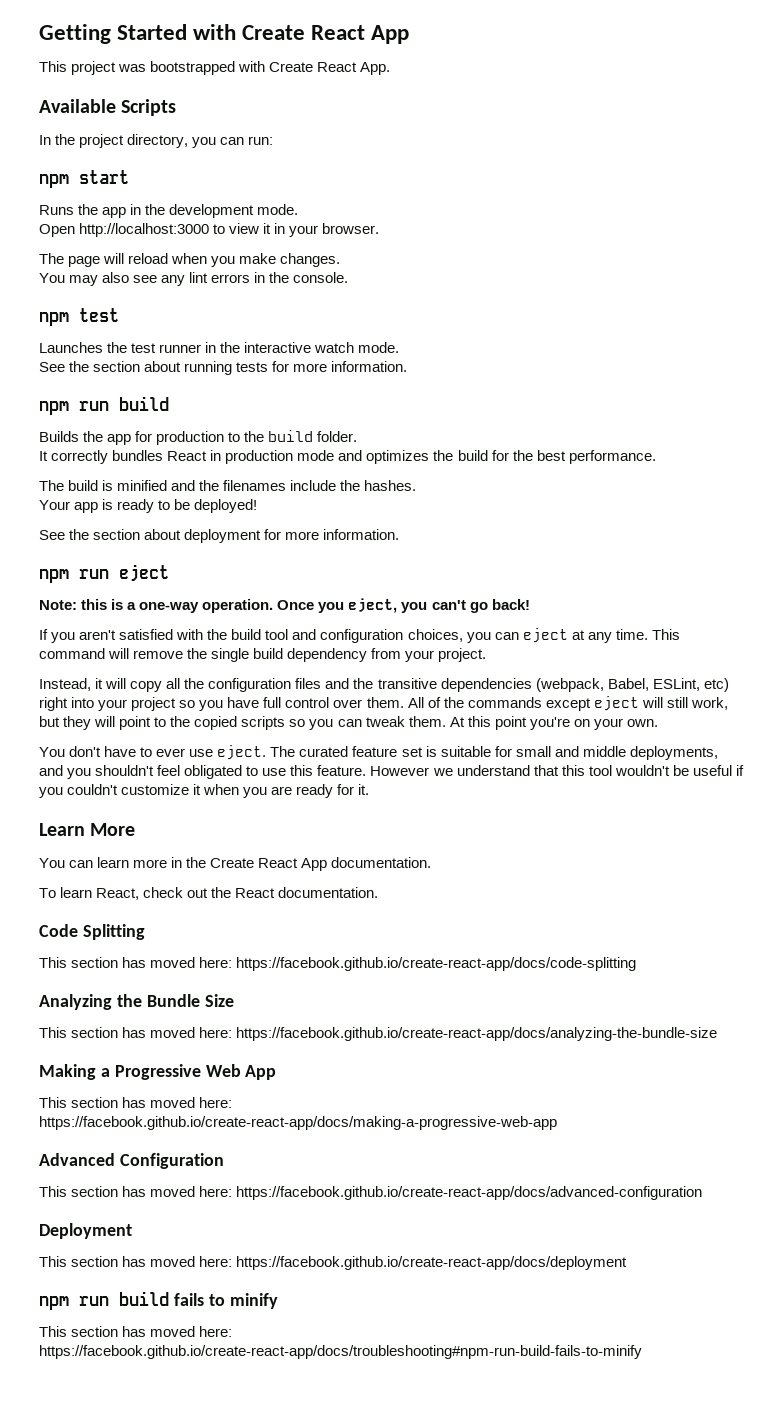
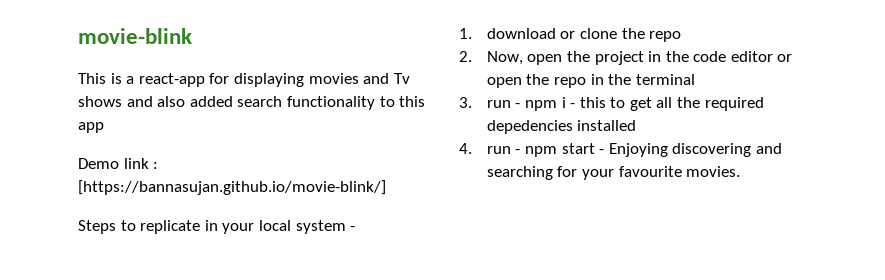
[39,24,410,44] [39,61,391,75] [39,99,177,116] [39,134,274,148] [39,170,129,188] [39,204,299,218] [39,223,380,237] [39,253,341,267] [39,272,349,286] [39,308,119,326] [39,342,400,353] [39,361,408,375] [39,396,169,415] [39,430,358,445] [39,450,656,464] [39,480,417,491] [39,499,258,513] [39,529,400,543] [39,564,169,583] [39,598,530,613] [39,628,680,643] [39,648,487,662] [39,678,729,692] [39,696,728,711] [39,716,658,730] [39,745,718,760] [39,765,744,779] [39,784,370,798] [39,823,136,836] [39,857,432,871] [39,887,379,900] [39,924,145,940] [39,957,637,971] [39,994,234,1010] [39,1027,718,1041] [39,1064,277,1080] [39,1097,233,1108] [39,1116,557,1130] [39,1153,224,1169] [39,1186,703,1200] [39,1223,132,1239] [39,1256,628,1270] [39,1291,278,1310] [39,1326,233,1337] [39,1345,642,1359] Getting Started with Create React App // This project was bootstrapped with Create React App. // Available Scripts // In the project directory, you can run: // npm start // Runs the app in the development mode. // Open http://localhost:3000 to view it in your browser. // The page will reload when you make changes. // You may also see any lint errors in the console. // npm test // Launches the test runner in the interactive watch mode. // See the section about running tests for more information. // npm run build // Builds the app for production to the build folder. // It correctly bundles React in production mode and optimizes the build for the best performance. // The build is minified and the filenames include the hashes. // Your app is ready to be deployed! // See the section about deployment for more information. // npm run eject // Note: this is a one-way operation. Once you eject, you can't go back! // If you aren't satisfied with the build tool and configuration choices, you can eject at any time. This command will remove the single build dependency from your project. // Instead, it will copy all the configuration files and the transitive dependencies (webpack, Babel, ESLint, etc) right into your project so you have full control over them. All of the commands except eject will still work, but they will point to the copied scripts so you can tweak them. At this point you're on your own. // You don't have to ever use eject. The curated feature set is suitable for small and middle deployments, and you shouldn't feel obligated to use this feature. However we understand that this tool wouldn't be useful if you couldn't customize it when you are ready for it. // Learn More // You can learn more in the Create React App documentation. // To learn React, check out the React documentation. // Code Splitting // This section has moved here: https://facebook.github.io/create-react-app/docs/code-splitting // Analyzing the Bundle Size // This section has moved here: https://facebook.github.io/create-react-app/docs/analyzing-the-bundle-size // Making a Progressive Web App // This section has moved here: https://facebook.github.io/create-react-app/docs/making-a-progressive-web-app // Advanced Configuration // This section has moved here: https://facebook.github.io/create-react-app/docs/advanced-configuration // Deployment // This section has moved here: https://facebook.github.io/create-react-app/docs/deployment // npm run build fails to minify // This section has moved here: https://facebook.github.io/create-react-app/docs/troubleshooting#npm-run-build-fails-to-minify -> [78,28,192,44] [78,73,410,87] [78,96,426,110] [78,122,104,133] [78,158,159,169] [78,180,386,195] [78,220,356,234] [459,28,682,42] [459,51,793,65] [486,74,695,88] [459,97,764,111] [486,120,637,134] [459,143,782,157] [486,166,741,180] movie-blink // This is a react-app for displaying movies and Tv shows and also added search functionality to this app // Demo link : [https://bannasujan.github.io/movie-blink/] // Steps to replicate in your local system - // 1. download or clone the repo // 2. Now, open the project in the code editor or open the repo in the terminal // 3. run - npm i - this to get all the required depedencies installed // 4. run - npm start - Enjoying discovering and searching for your favourite movies.

